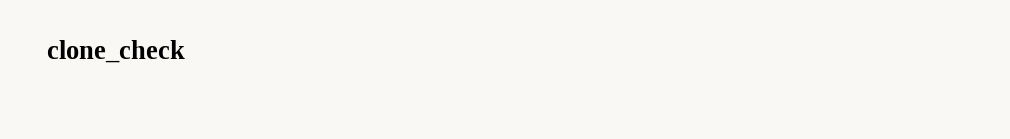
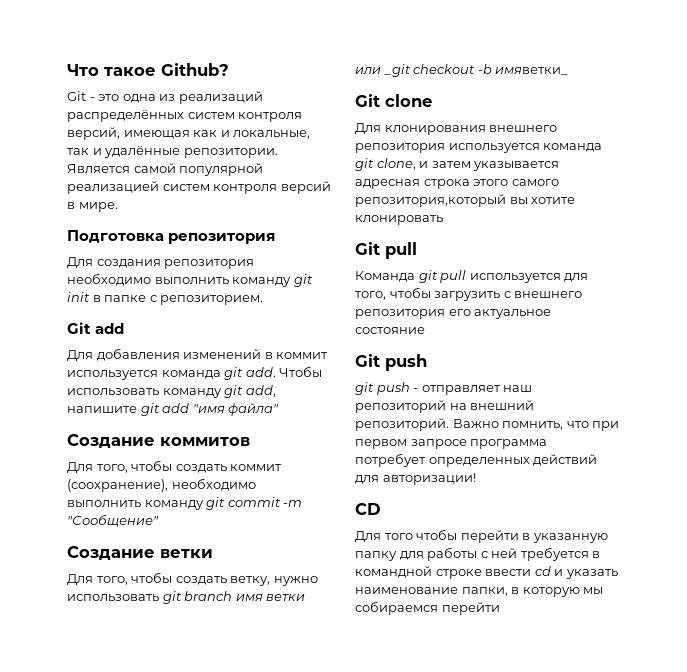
[47,40,185,63] clone_check -> [67,63,229,76] [67,91,263,104] [67,109,303,122] [67,127,311,140] [67,145,278,158] [67,163,264,176] [67,181,331,194] [67,202,118,212] [67,230,276,244] [67,257,255,269] [67,273,313,287] [67,292,264,305] [67,322,125,334] [67,348,329,362] [67,366,323,380] [67,385,276,398] [67,403,280,416] [67,434,250,448] [67,460,283,474] [67,478,256,492] [67,497,303,510] [67,514,159,527] [67,546,213,560] [67,572,318,586] [67,591,306,604] [355,64,569,77] [355,94,432,107] [355,123,558,135] [355,143,603,153] [355,158,560,171] [355,179,559,189] [355,194,576,207] [355,215,443,225] [355,242,417,259] [355,270,589,283] [355,287,583,301] [355,309,552,319] [355,327,425,334] [355,354,427,371] [355,382,533,395] [355,400,535,413] [355,418,620,431] [355,439,548,449] [355,453,598,467] [355,473,476,485] [355,503,381,515] [355,529,608,543] [355,547,601,561] [355,566,618,579] [355,587,604,597] [355,601,500,615] Что такое Github? // Git - это одна из реализаций распределённых систем контроля версий, имеющая как и локальные, так и удалённые репозитории. Является самой популярной реализацией систем контроля версий в мире. // Подготовка репозитория // Для создания репозитория необходимо выполнить команду git init в папке с репозиторием. // Git add // Для добавления изменений в коммит используется команда git add. Чтобы использовать команду git add, напишите git add "имя файла" // Создание коммитов // Для того, чтобы создать коммит (соохранение), необходимо выполнить команду git commit -m "Сообщение" // Создание ветки // Для того, чтобы создать ветку, нужно использовать git branch имя ветки или _git checkout -b имяветки_ // Git clone // Для клонирования внешнего репозитория используется команда git clone, и затем указывается адресная строка этого самого репозитория,который вы хотите клонировать // Git pull // Команда git pull используется для того, чтобы загрузить с внешнего репозитория его актуальное состояние // Git push // git push - отправляет наш репозиторий на внешний репозиторий. Важно помнить, что при первом запросе программа потребует определенных действий для авторизации! // CD // Для того чтобы перейти в указанную папку для работы с ней требуется в командной строке ввести cd и указать наименование папки, в которую мы собираемся перейти

